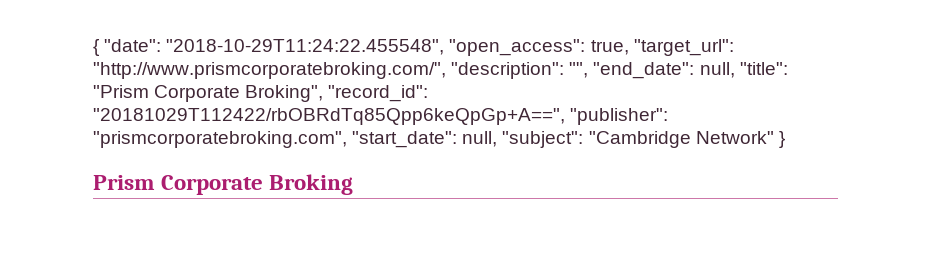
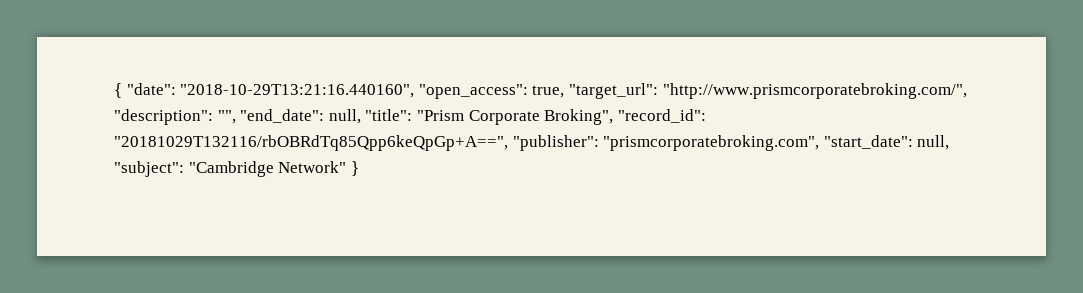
[166,39,445,55] "2018-10-29T11:24:22.455548", -> [180,84,415,98] "2018-10-29T13:21:16.440160",
[93,108,565,125] "20181029T112422/rbOBRdTq85Qpp6keQpGp+A==", -> [114,135,508,151] "20181029T132116/rbOBRdTq85Qpp6keQpGp+A==",
[93,174,354,195] // Prism Corporate Broking -> (359, 168) none

